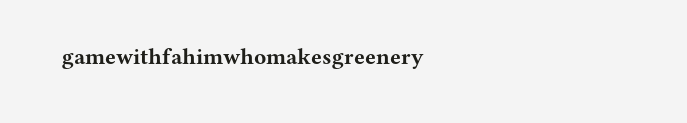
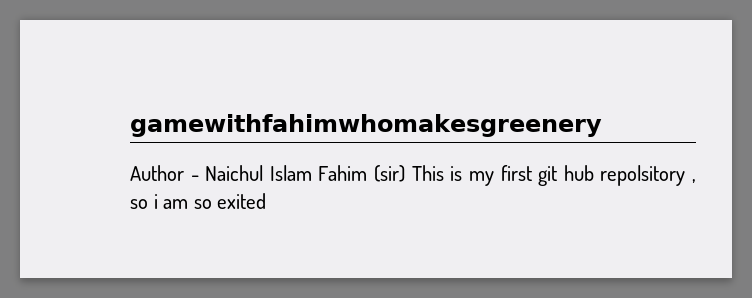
(424, 58) none -> [130,165,697,186] [130,193,267,209] // Author - Naichul Islam Fahim (sir) This is my first git hub repolsitory , so i am so exited

